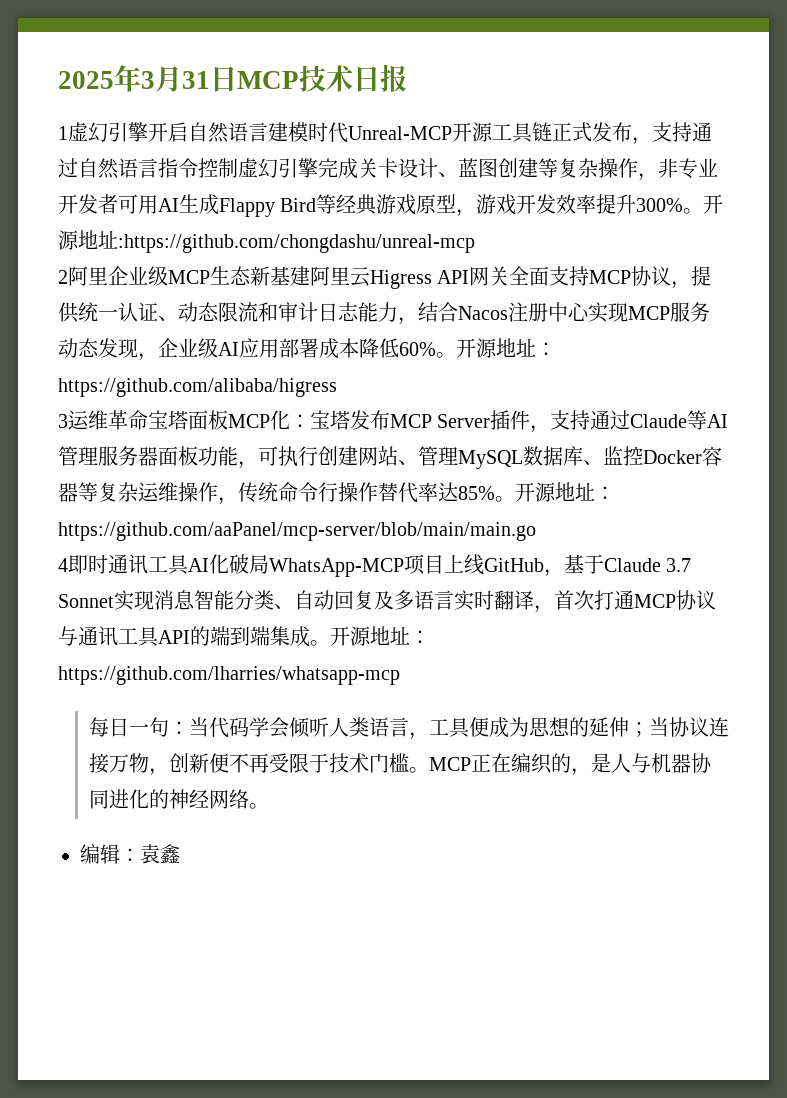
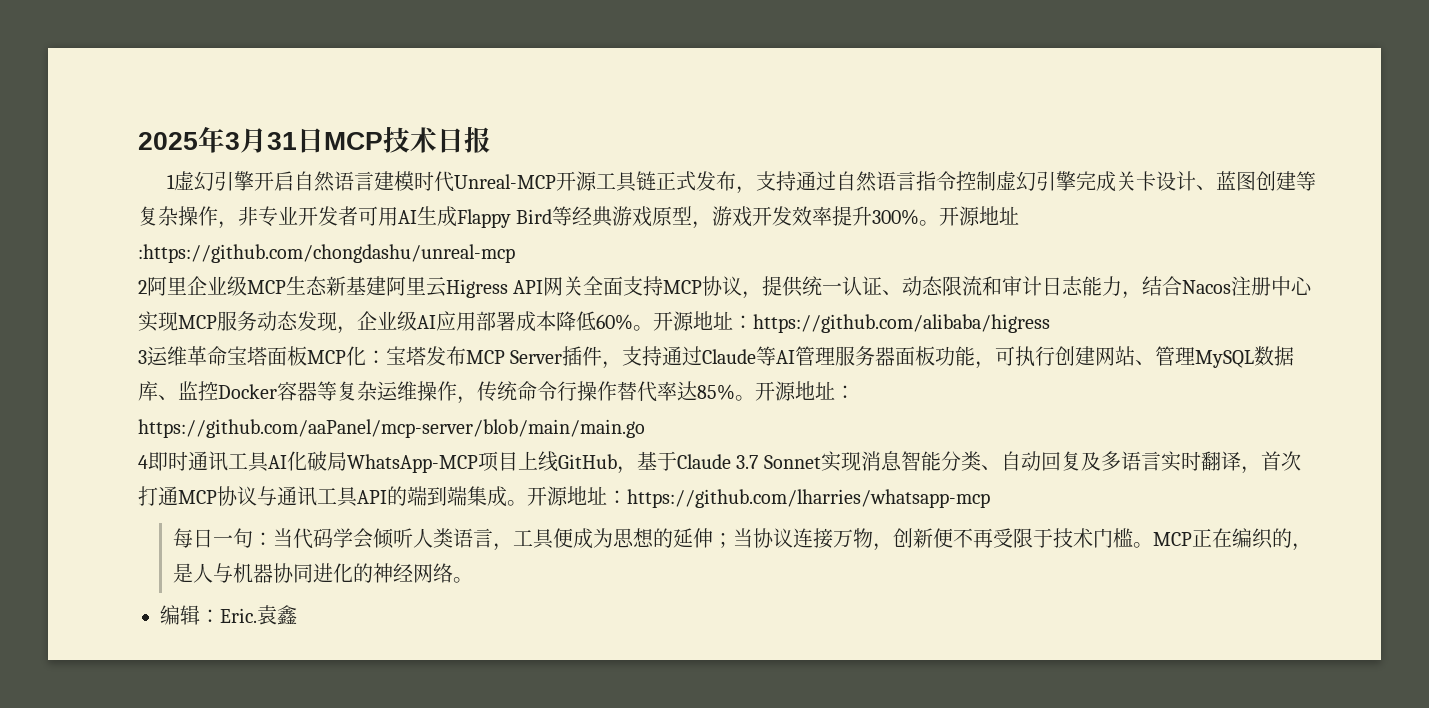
(140, 855) none -> [220,608,257,623] Eric.

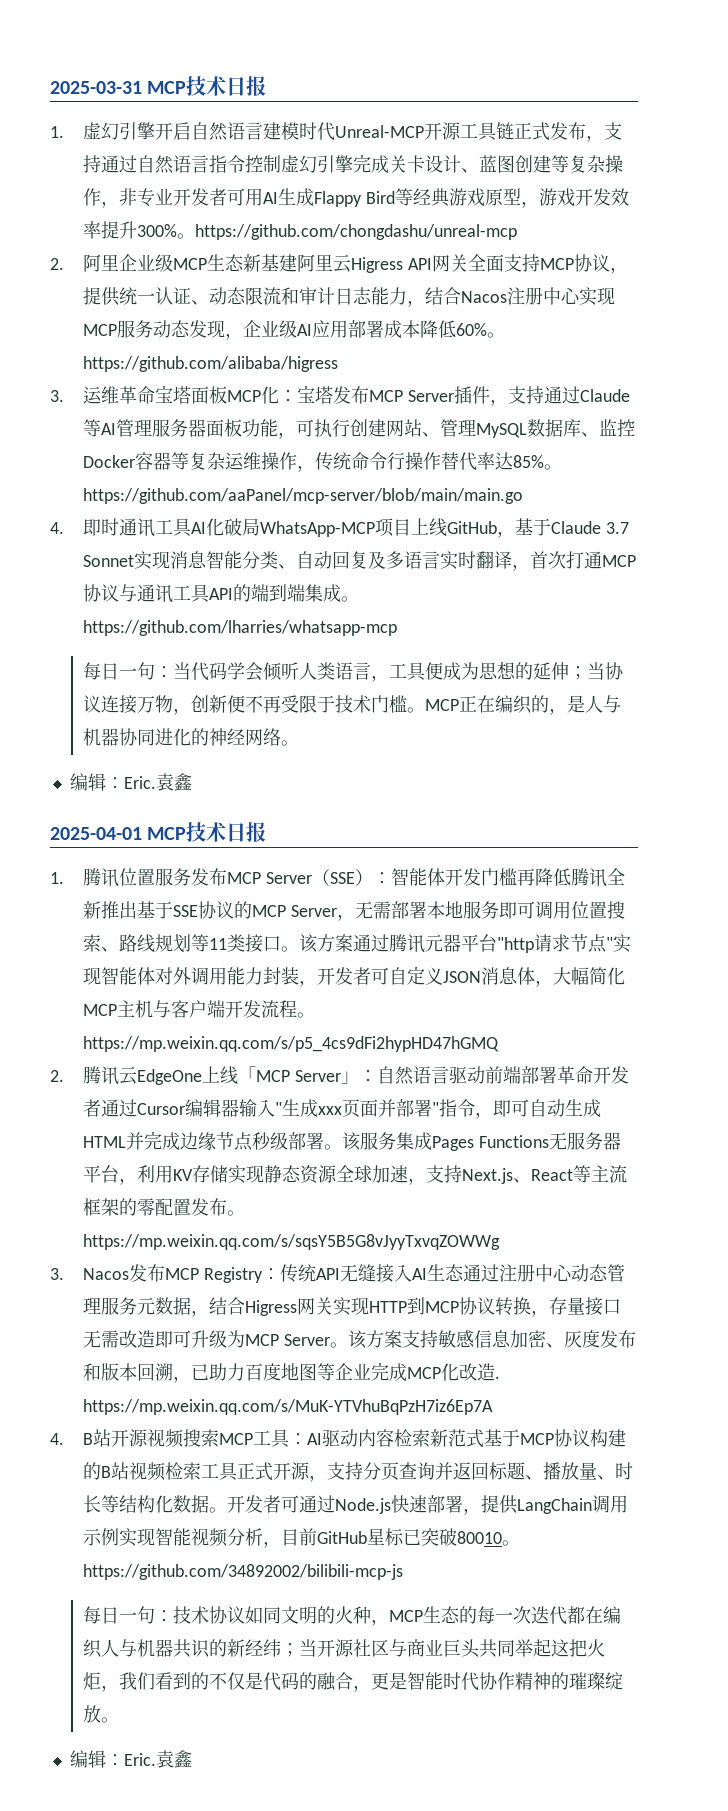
[138,126,491,153] [167,174,176,189] 2025年3月31日MCP技术日报 // 1 -> [50,76,267,96] [50,126,64,138] 2025-03-31 MCP技术日报 // 1.
[939,206,1020,226] [138,244,515,263] [138,280,147,294] 开源地址:https://github.com/chongdashu/unreal-mcp // 2 -> [195,224,518,240] [50,258,64,270] https://github.com/chongdashu/unreal-mcp // 2.
[653,311,753,331] 开源地址： -> (506, 335) none
[138,350,147,364] 3 -> [50,390,64,402] 3.
[755,381,855,401] 开源地址： -> (563, 467) none
[138,455,148,469] 4 -> [50,522,64,534] 4.
[527,486,627,506] 开源地址： -> (360, 599) none
(297, 615) none -> [50,822,267,842] [50,868,626,887] [83,901,626,921] [83,934,632,953] [83,966,626,987] [83,1000,316,1018] [83,1036,500,1052] [50,1066,630,1085] [83,1099,602,1119] [83,1131,622,1151] [83,1165,628,1185] [83,1198,246,1216] [83,1234,501,1250] [50,1264,626,1283] [83,1297,622,1317] [83,1330,637,1349] [83,1362,501,1383] [83,1399,494,1415] [50,1429,627,1448] [83,1462,634,1482] [83,1495,629,1515] [83,1528,521,1548] [83,1564,404,1580] [83,1606,622,1626] [83,1639,606,1658] [83,1672,624,1692] [83,1705,120,1723] [69,1750,192,1768] // 2025-04-01 MCP技术日报 // 1.腾讯位置服务发布MCP Server（SSE）：智能体开发门槛再降低腾讯全新推出基于SSE协议的MCP Server，无需部署本地服务即可调用位置搜索、路线规划等11类接口。该方案通过腾讯元器平台"http请求节点"实现智能体对外调用能力封装，开发者可自定义JSON消息体，大幅简化MCP主机与客户端开发流程。https://mp.weixin.qq.com/s/p5_4cs9dFi2hypHD47hGMQ // 2.腾讯云EdgeOne上线「MCP Server」：自然语言驱动前端部署革命开发者通过Cursor编辑器输入"生成xxx页面并部署"指令，即可自动生成HTML并完成边缘节点秒级部署。该服务集成Pages Functions无服务器平台，利用KV存储实现静态资源全球加速，支持Next.js、React等主流框架的零配置发布。https://mp.weixin.qq.com/s/sqsY5B5G8vJyyTxvqZOWWg // 3. Nacos发布MCP Registry：传统API无缝接入AI生态通过注册中心动态管理服务元数据，结合Higress网关实现HTTP到MCP协议转换，存量接口无需改造即可升级为MCP Server。该方案支持敏感信息加密、灰度发布和版本回溯，已助力百度地图等企业完成MCP化改造. https://mp.weixin.qq.com/s/MuK-YTVhuBqPzH7iz6Ep7A // 4. B站开源视频搜索MCP工具：AI驱动内容检索新范式基于MCP协议构建的B站视频检索工具正式开源，支持分页查询并返回标题、播放量、时长等结构化数据。开发者可通过Node.js快速部署，提供LangChain调用示例实现智能视频分析，目前GitHub星标已突破80010。https://github.com/34892002/bilibili-mcp-js // 每日一句：技术协议如同文明的火种，MCP生态的每一次迭代都在编织人与机器共识的新经纬；当开源社区与商业巨头共同举起这把火炬，我们看到的不仅是代码的融合，更是智能时代协作精神的璀璨绽放。 // 编辑：Eric.袁鑫

